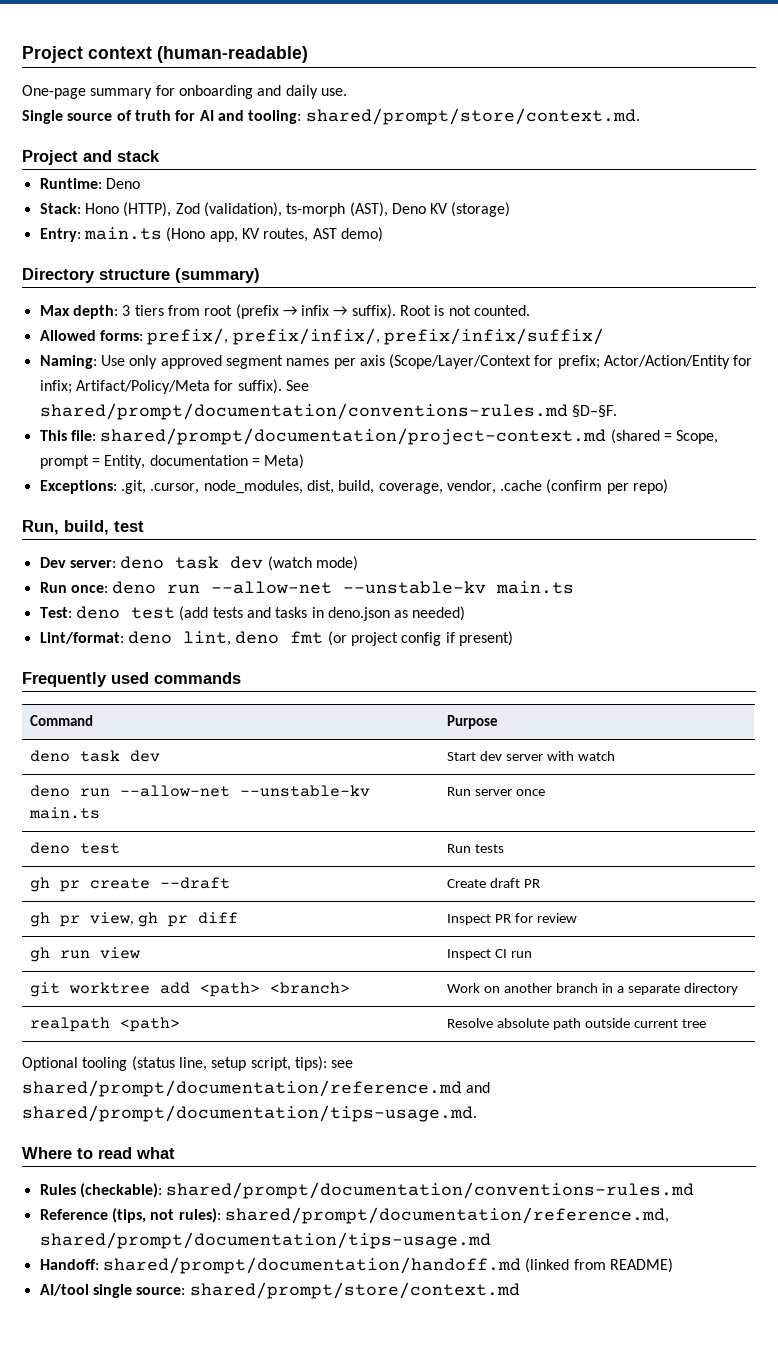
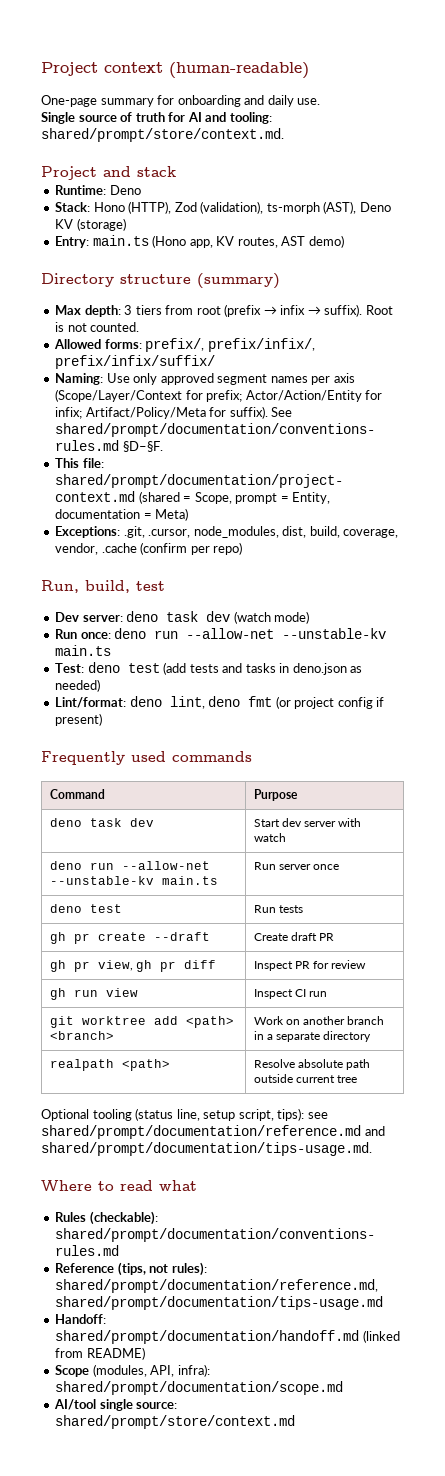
(673, 1265) none -> [55,1364,210,1377] [55,1381,344,1395] // Scope (modules, API, infra): shared/prompt/documentation/scope.md

